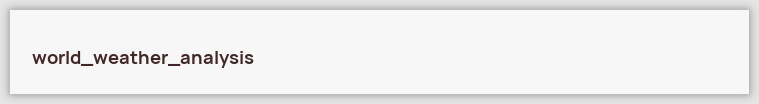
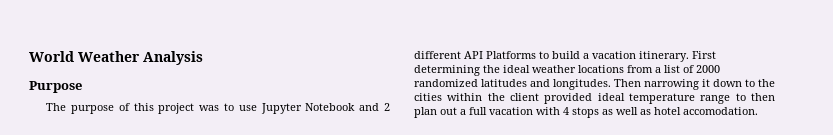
[32,51,254,68] world_weather_analysis -> [29,51,203,65] [29,81,82,93] [46,103,391,114] [414,51,716,62] [414,65,720,76] [414,79,775,90] [414,93,775,104] [414,107,758,118] World Weather Analysis // Purpose // The purpose of this project was to use Jupyter Notebook and 2 different API Platforms to build a vacation itinerary. First determining the ideal weather locations from a list of 2000 randomized latitudes and longitudes. Then narrowing it down to the cities within the client provided ideal temperature range to then plan out a full vacation with 4 stops as well as hotel accomodation.

